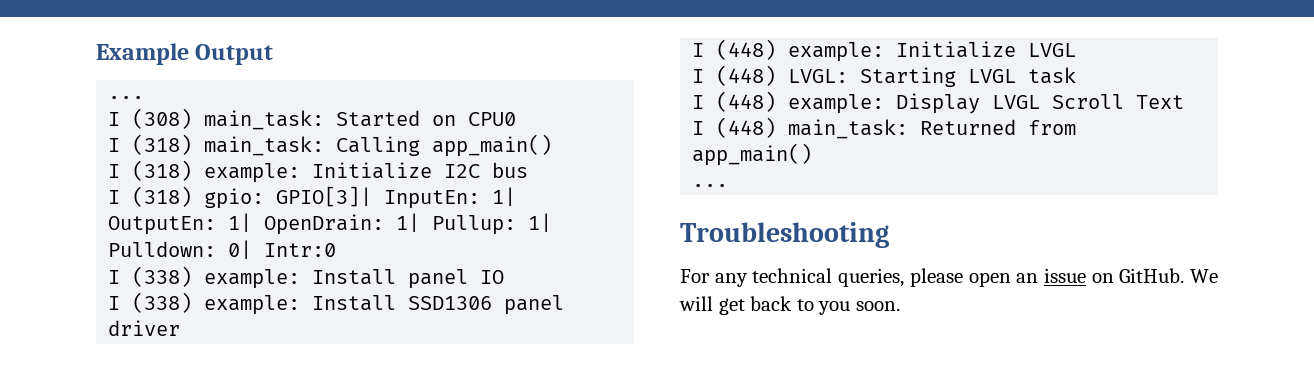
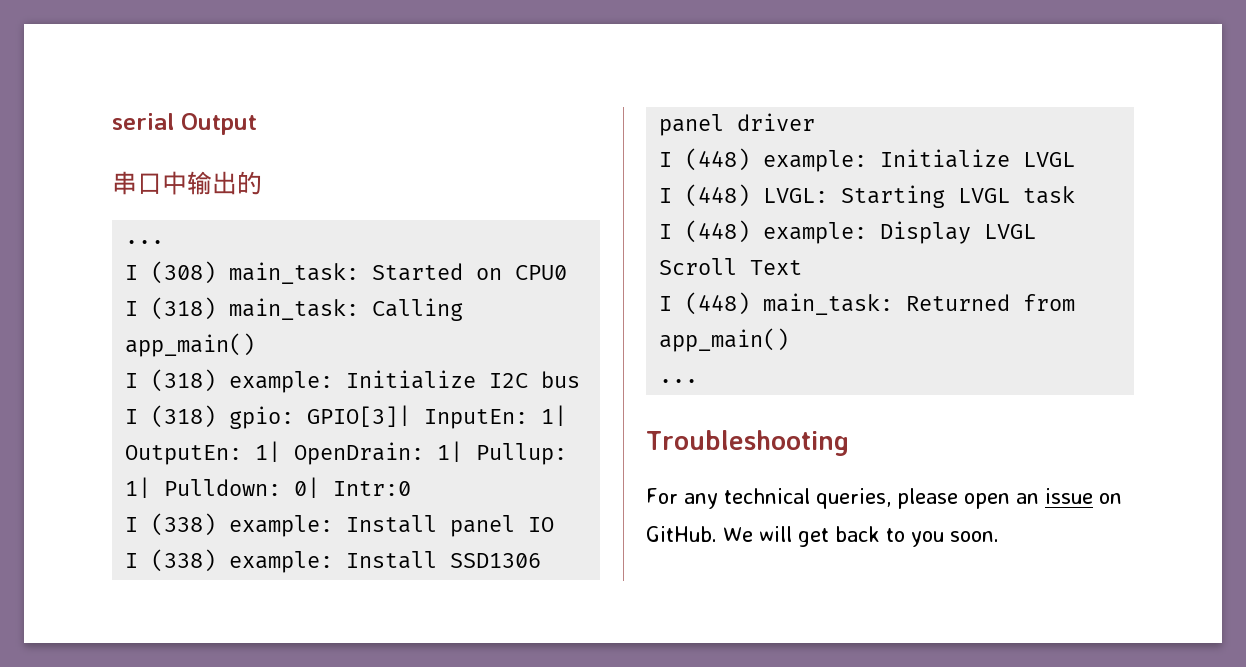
[96,43,189,65] Example -> [112,113,174,130] serial
(274, 54) none -> [112,171,262,195] // 串口中输出的

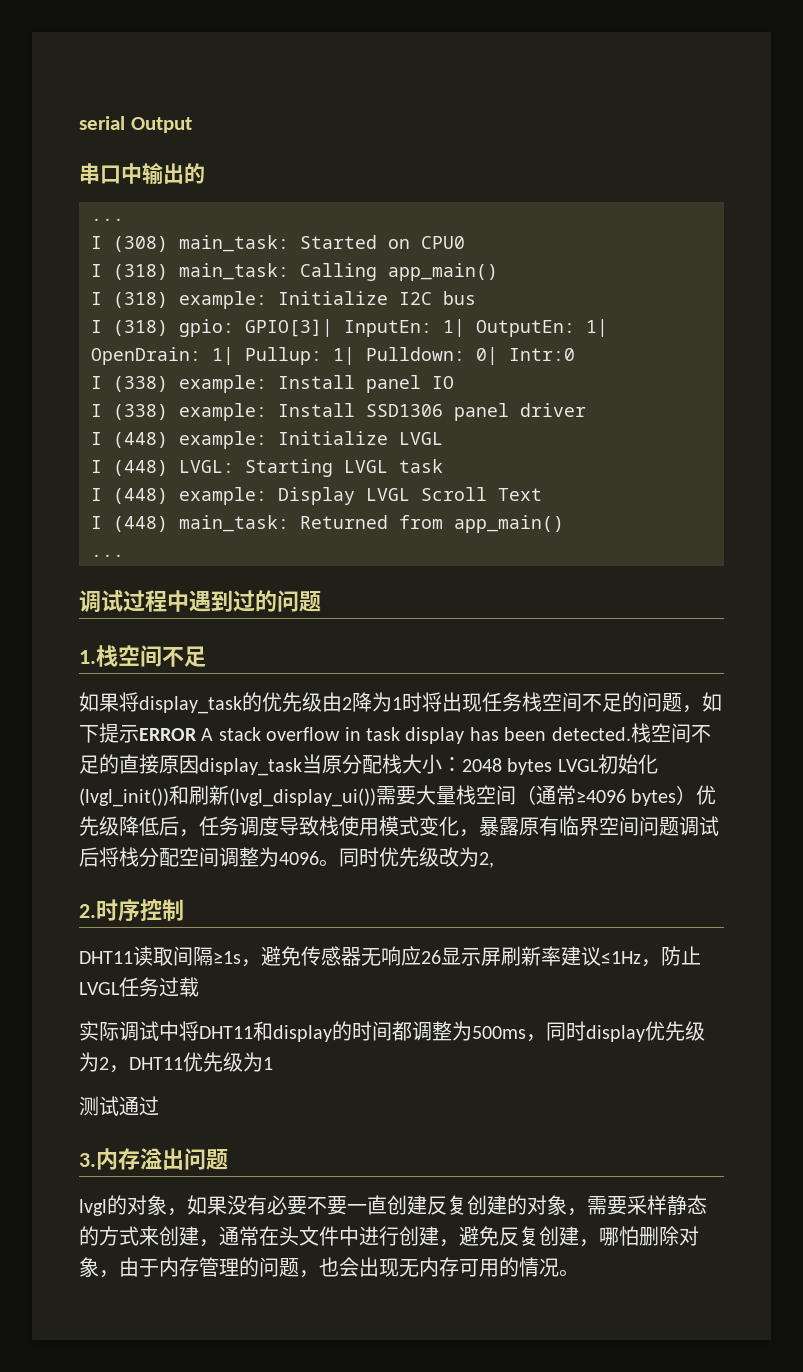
[646,430,849,456] [646,488,1122,509] [646,526,999,547] Troubleshooting // For any technical queries, please open an issue on GitHub. We will get back to you soon. -> [79,590,321,613] [79,645,206,667] [79,692,722,714] [79,723,711,744] [79,754,658,776] [79,785,717,807] [79,816,719,837] [79,847,494,868] [79,899,184,922] [79,946,701,967] [79,977,199,997] [79,1021,705,1042] [79,1052,273,1073] [79,1096,159,1116] [79,1148,228,1170] [79,1195,707,1216] [79,1226,699,1247] [79,1257,579,1278] 调试过程中遇到过的问题 // 1.栈空间不足 // 如果将display_task的优先级由2降为1时将出现任务栈空间不足的问题，如下提示ERROR A stack overflow in task display has been detected.栈空间不足的直接原因display_task当原分配栈大小：2048 bytes LVGL初始化(lvgl_init())和刷新(lvgl_display_ui())需要大量栈空间（通常≥4096 bytes）优先级降低后，任务调度导致栈使用模式变化，暴露原有临界空间问题调试后将栈分配空间调整为4096。同时优先级改为2, // 2.时序控制 // DHT11读取间隔≥1s，避免传感器无响应26显示屏刷新率建议≤1Hz，防止LVGL任务过载 // 实际调试中将DHT11和display的时间都调整为500ms，同时display优先级为2，DHT11优先级为1 // 测试通过 // 3.内存溢出问题 // lvgl的对象，如果没有必要不要一直创建反复创建的对象，需要采样静态的方式来创建，通常在头文件中进行创建，避免反复创建，哪怕删除对象，由于内存管理的问题，也会出现无内存可用的情况。

